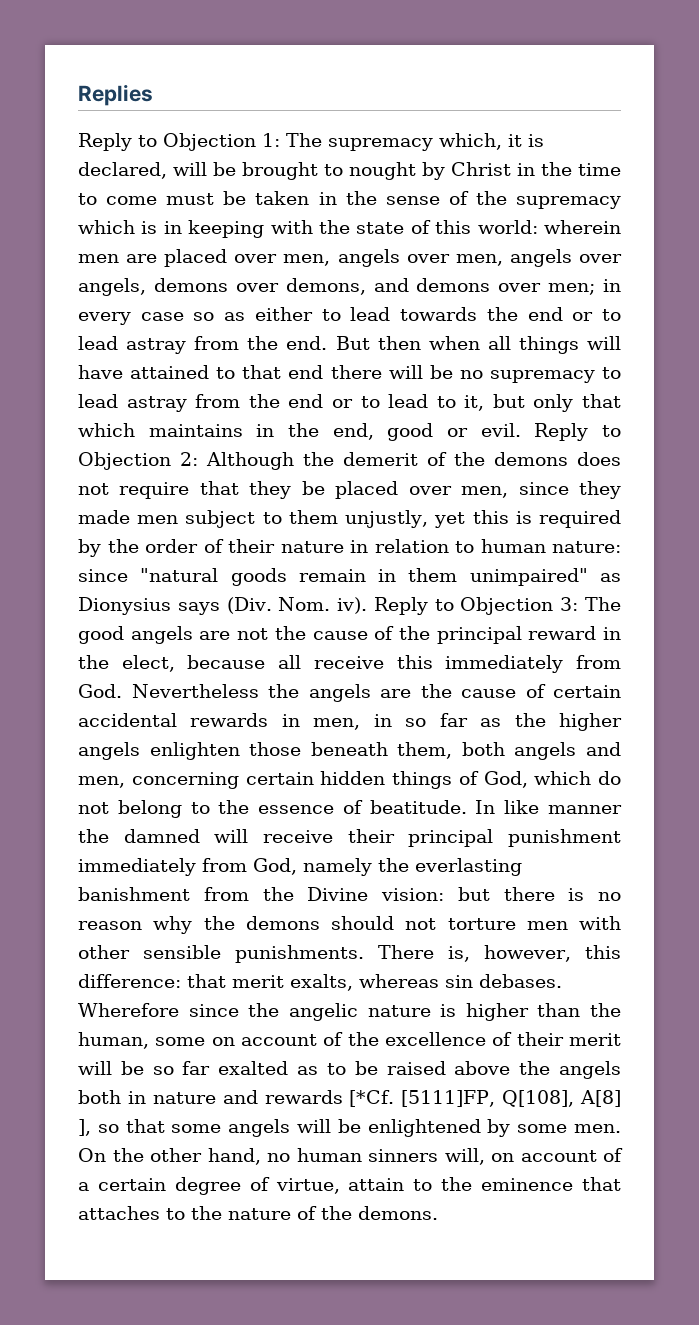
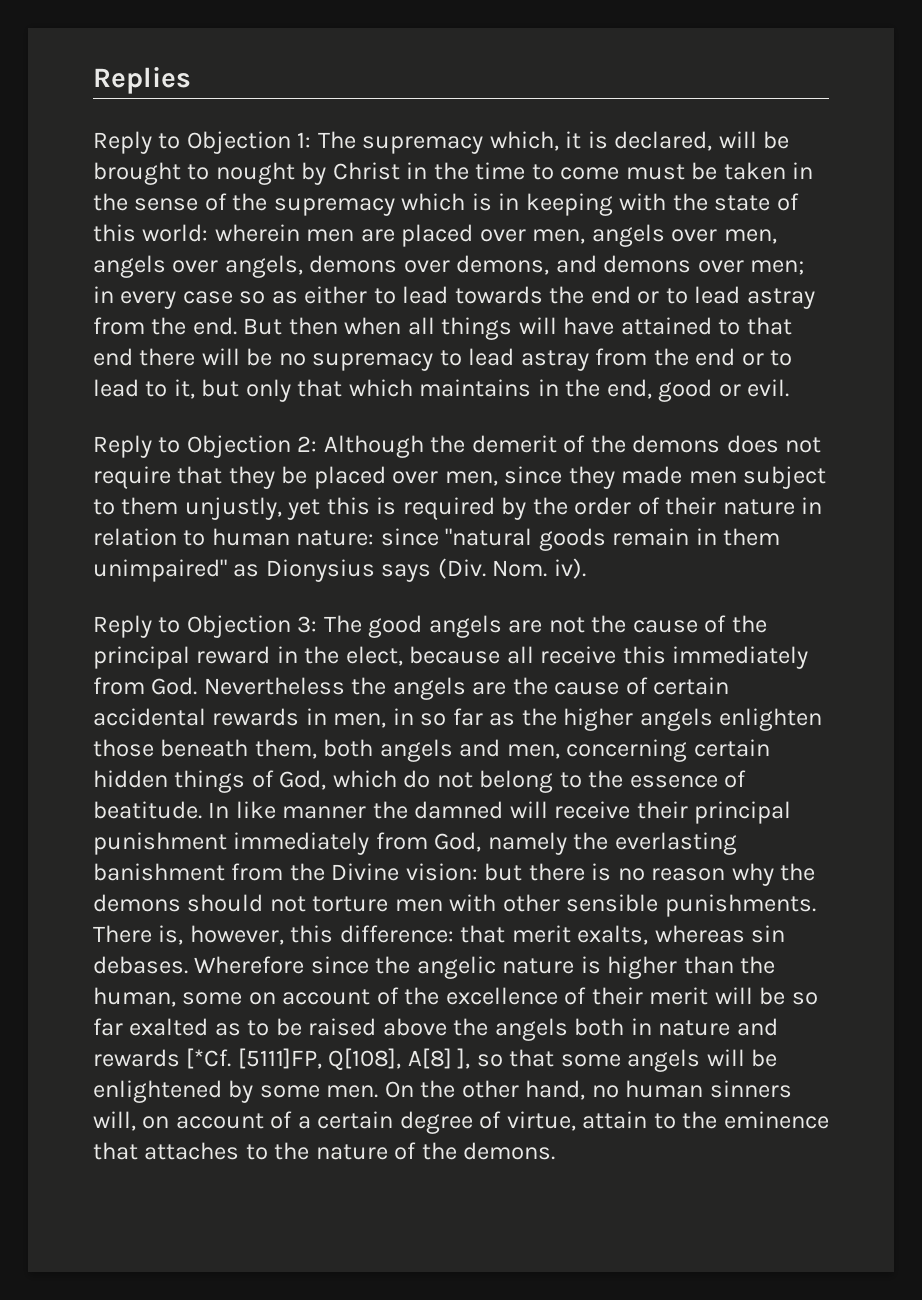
(521, 430) none -> (790, 388) //
(368, 605) none -> (586, 568) //

